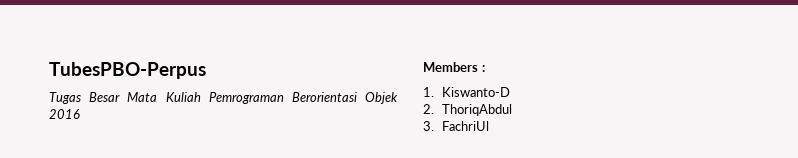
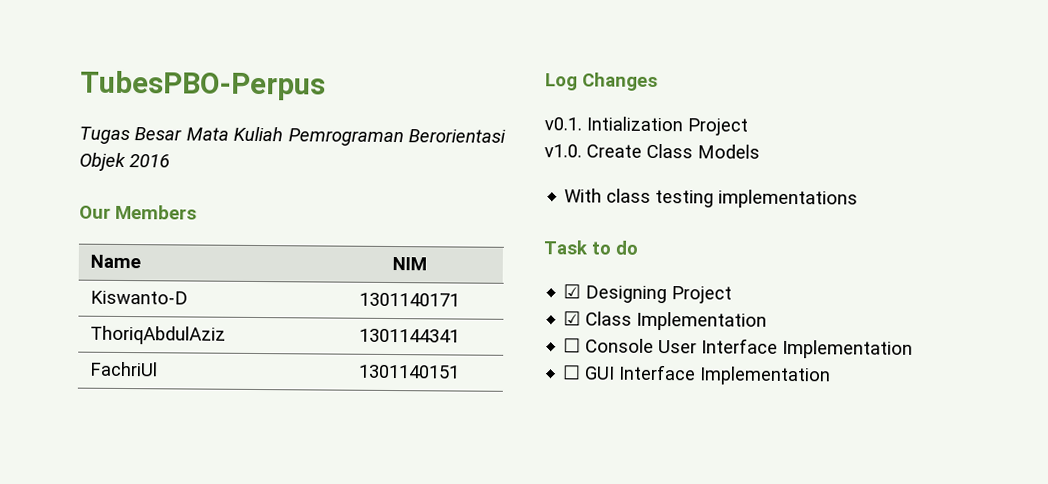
(80, 114) none -> [79,205,111,219] Our
[481,65,485,72] [423,87,511,97] [423,104,513,116] [423,121,490,131] : // 1. Kiswanto-D // 2. ThoriqAbdul // 3. FachriUl -> [90,254,142,269] [392,257,427,271] [90,290,189,305] [359,292,460,307] [90,325,227,345] [359,328,460,343] [89,361,159,377] [358,364,460,379] [545,72,658,91] [544,116,748,136] [544,143,760,159] [564,188,859,209] [543,240,639,255] [563,284,733,304] [563,311,768,331] [563,338,914,359] [562,364,832,386] // Name | NIM // Kiswanto-D | 1301140171 // ThoriqAbdulAziz | 1301144341 // FachriUl | 1301140151 // Log Changes // v0.1. Intialization Project // v1.0. Create Class Models // With class testing implementations // Task to do // ☑ Designing Project // ☑ Class Implementation // ☐ Console User Interface Implementation // ☐ GUI Interface Implementation

